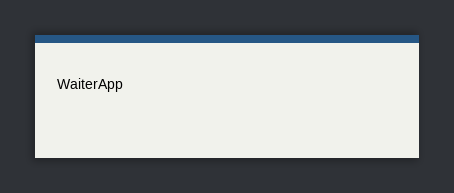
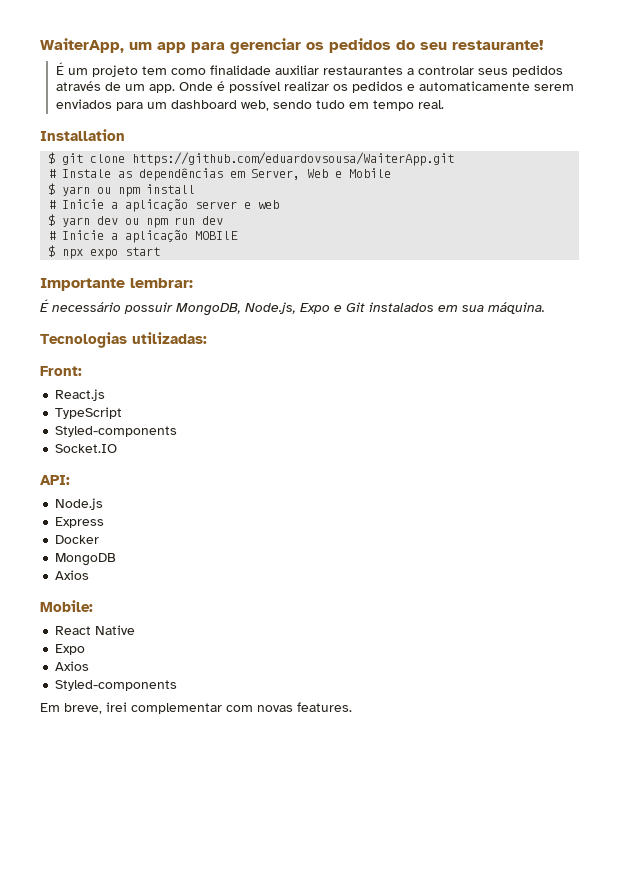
[57,78,123,92] WaiterApp -> [40,38,544,54] [55,62,563,77] [55,81,574,93] [55,99,444,111] [40,129,125,141] [48,152,455,166] [48,168,392,181] [48,183,196,197] [48,199,280,212] [48,214,224,228] [48,230,239,243] [48,245,161,259] [40,278,193,291] [40,299,545,316] [40,332,207,348] [40,366,82,376] [55,389,106,401] [55,407,123,419] [55,426,178,437] [55,444,118,453] [40,475,70,485] [55,498,104,510] [55,517,105,528] [55,535,100,544] [55,553,117,566] [55,570,90,580] [40,600,93,612] [55,625,136,635] [55,644,86,655] [55,661,90,671] [55,680,178,691] [40,702,352,714] WaiterApp, um app para gerenciar os pedidos do seu restaurante! // É um projeto tem como finalidade auxiliar restaurantes a controlar seus pedidos através de um app. Onde é possível realizar os pedidos e automaticamente serem enviados para um dashboard web, sendo tudo em tempo real. // Installation // $ git clone https://github.com/eduardovsousa/WaiterApp.git // # Instale as dependências em Server, Web e Mobile // $ yarn ou npm install // # Inicie a aplicação server e web // $ yarn dev ou npm run dev // # Inicie a aplicação MOBIlE // $ npx expo start // Importante lembrar: // É necessário possuir MongoDB, Node.js, Expo e Git instalados em sua máquina. // Tecnologias utilizadas: // Front: // React.js // TypeScript // Styled-components // Socket.IO // API: // Node.js // Express // Docker // MongoDB // Axios // Mobile: // React Native // Expo // Axios // Styled-components // Em breve, irei complementar com novas features.

